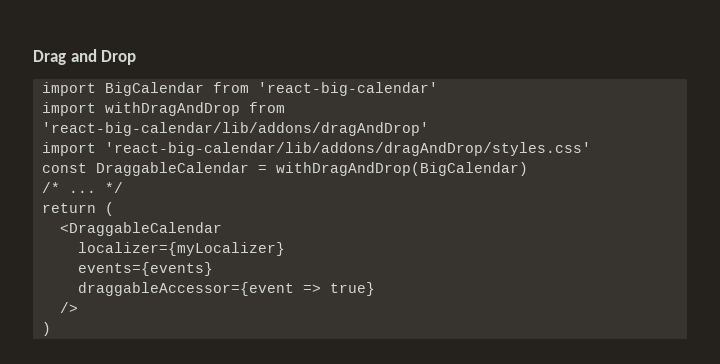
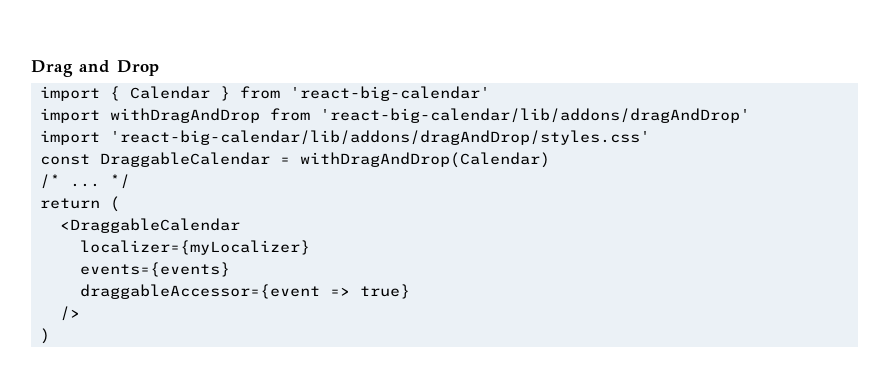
[104,82,204,96] BigCalendar -> [109,86,230,101] { Calendar }
[275,162,528,176] withDragAndDrop(BigCalendar) -> [299,152,550,168] withDragAndDrop(Calendar)

